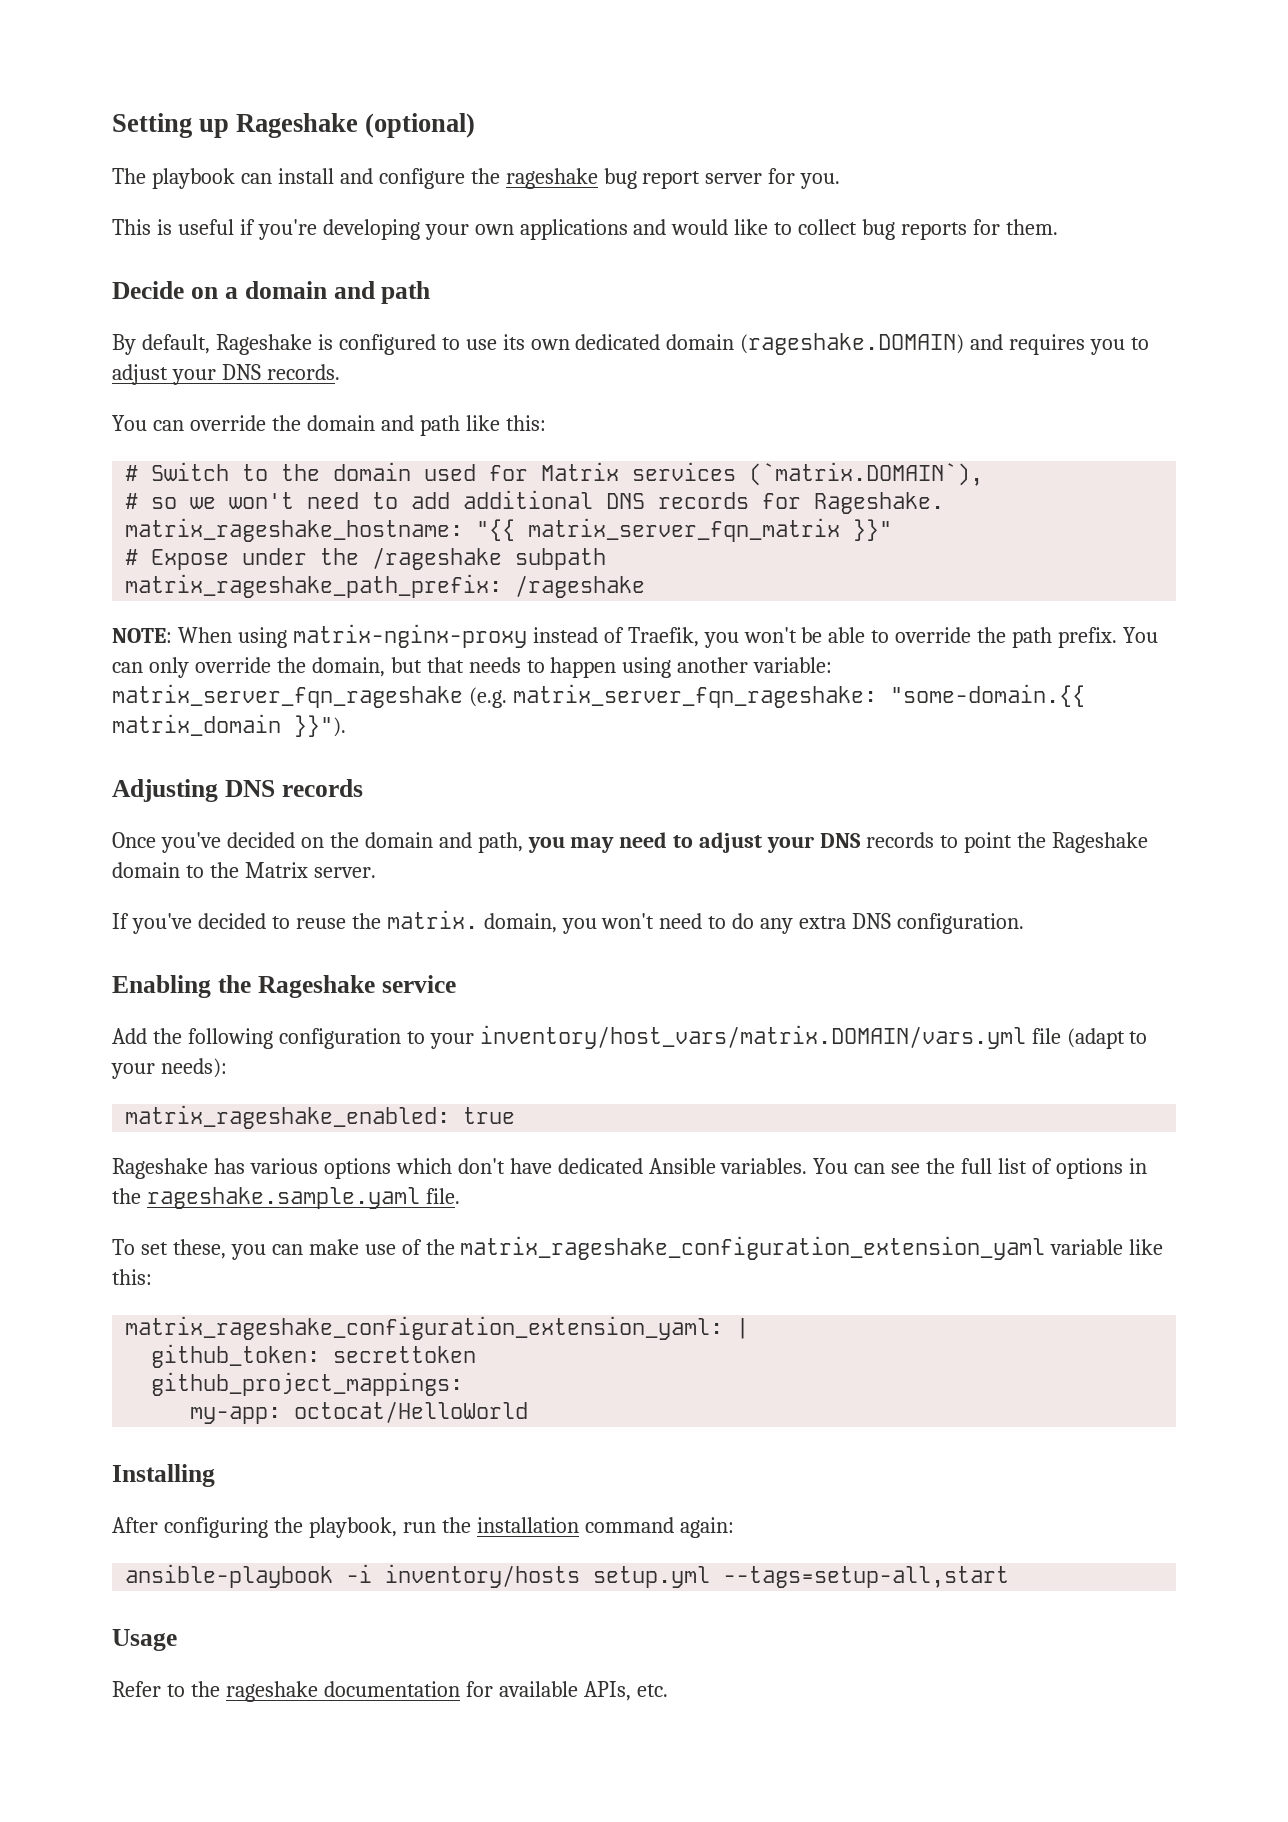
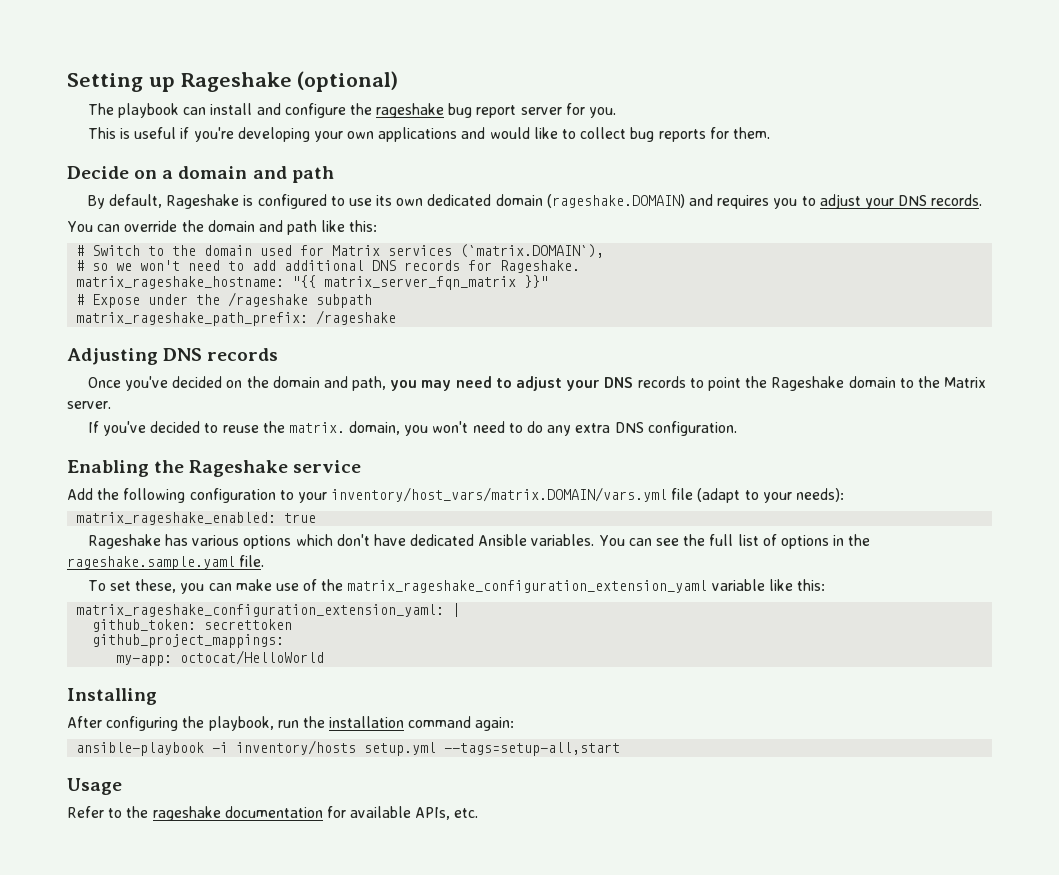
[112,624,1159,648] [112,657,833,678] [112,684,1085,708] [112,714,346,737] // NOTE: When using matrix-nginx-proxy instead of Traefik, you won't be able to override the path prefix. You can only override the domain, but that needs to happen using another variable: matrix_server_fqn_rageshake (e.g. matrix_server_fqn_rageshake: "some-domain.{{ matrix_domain }}"). -> (397, 317) none

